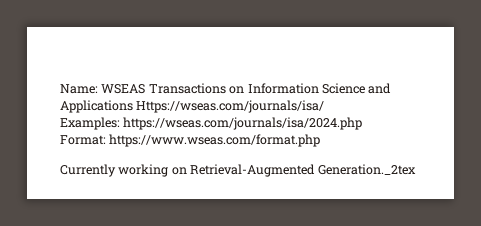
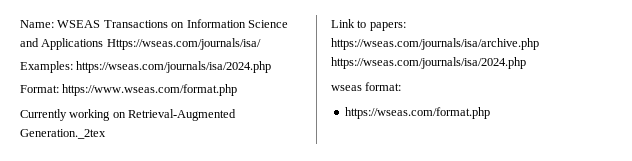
(416, 169) none -> [331,19,406,31] [331,38,539,50] [331,57,526,69] [331,82,402,91] [344,107,490,119] // Link to papers: https://wseas.com/journals/isa/archive.php https://wseas.com/journals/isa/2024.php // wseas format: // https://wseas.com/format.php

